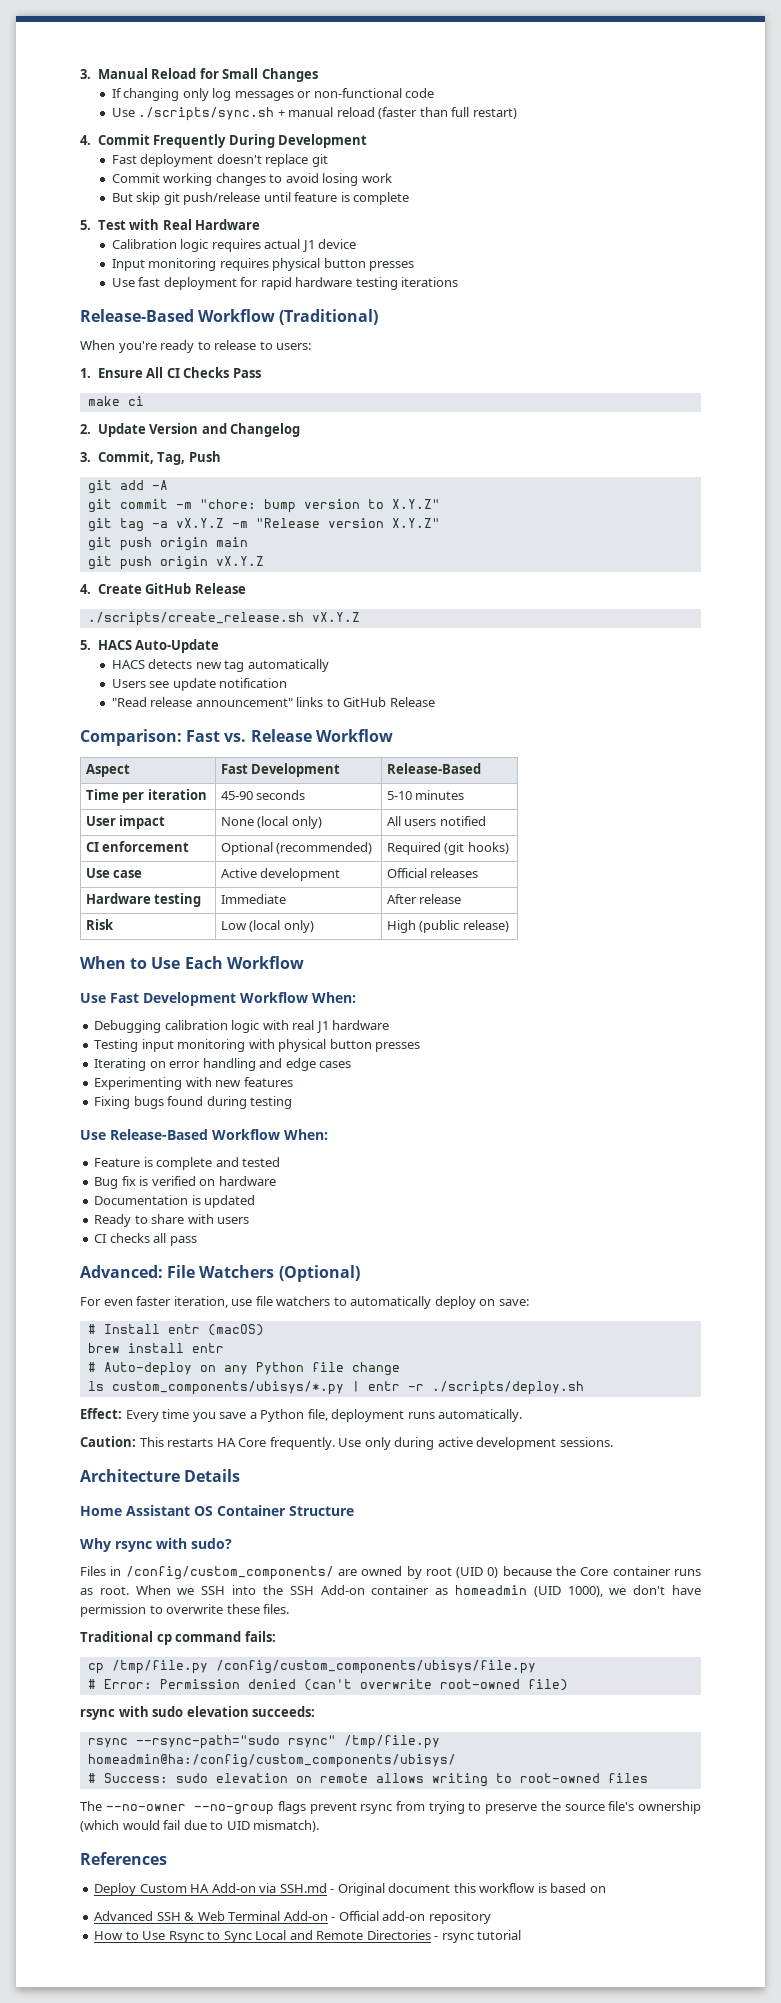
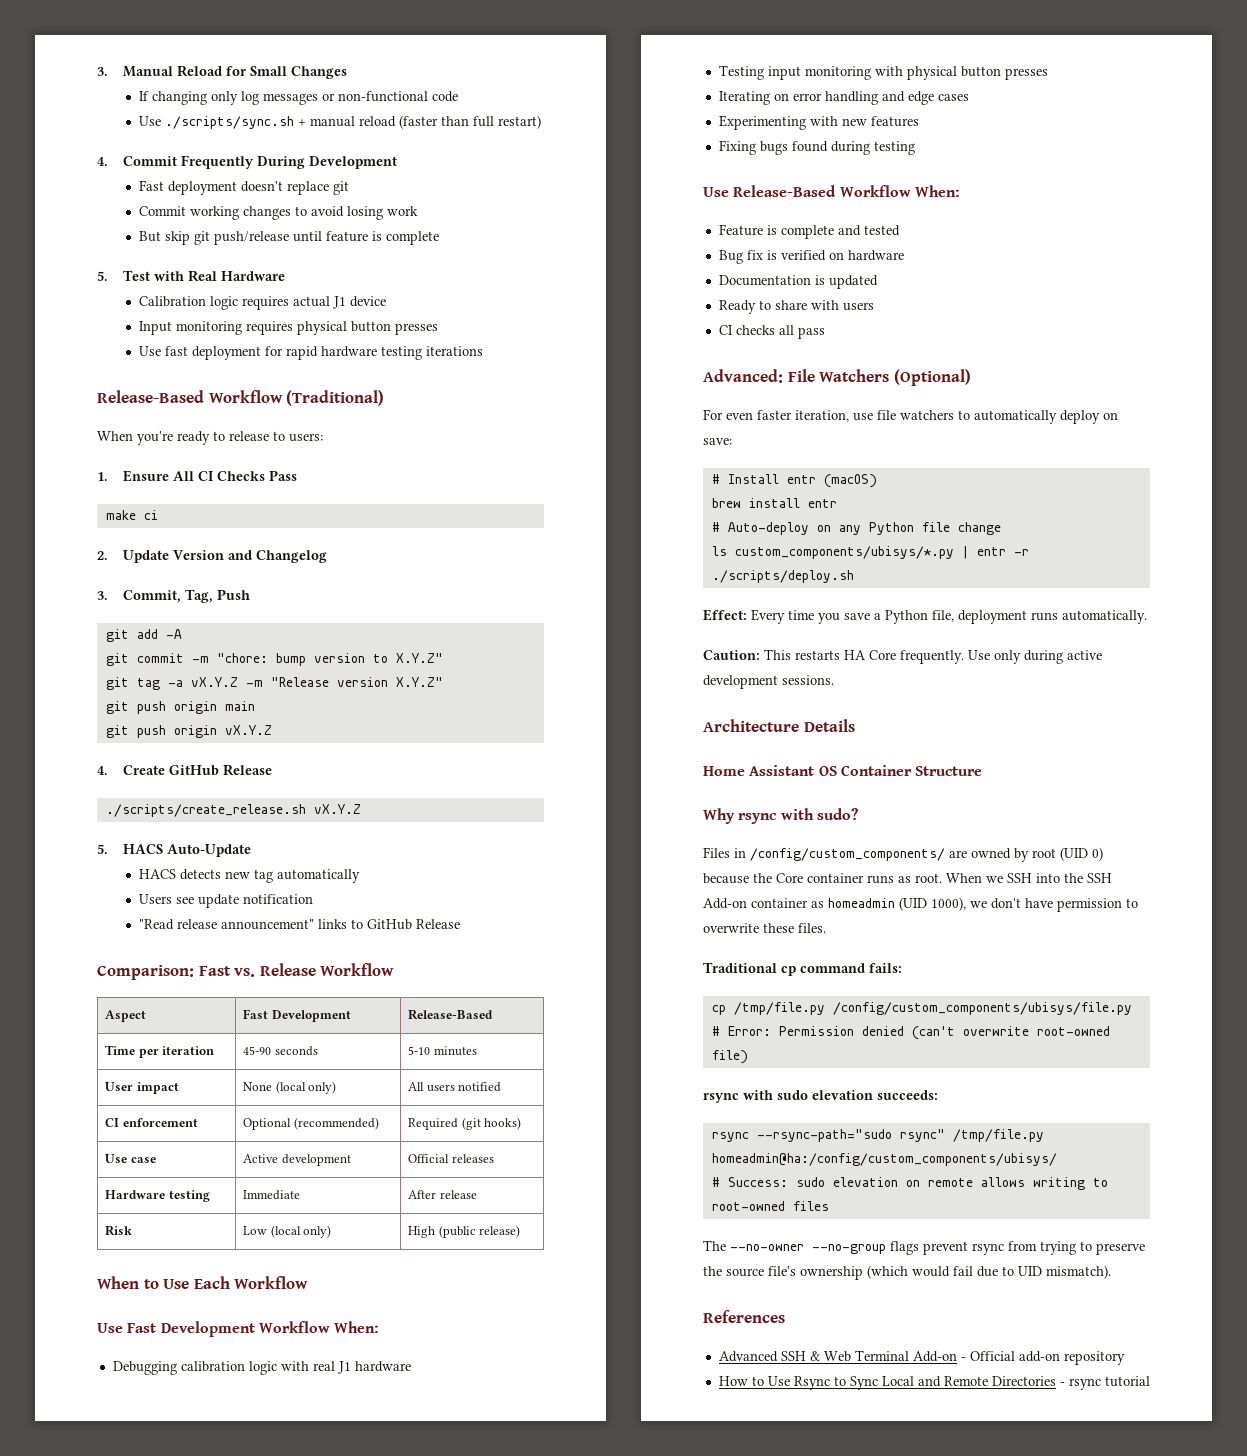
[94,1883,606,1896] // Deploy Custom HA Add-on via SSH.md - Original document this workflow is based on -> (785, 1316) none

